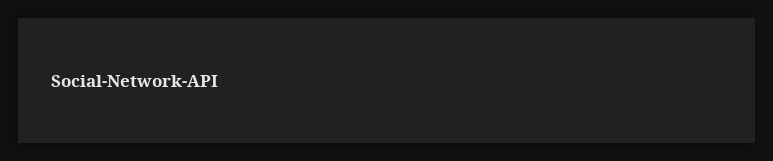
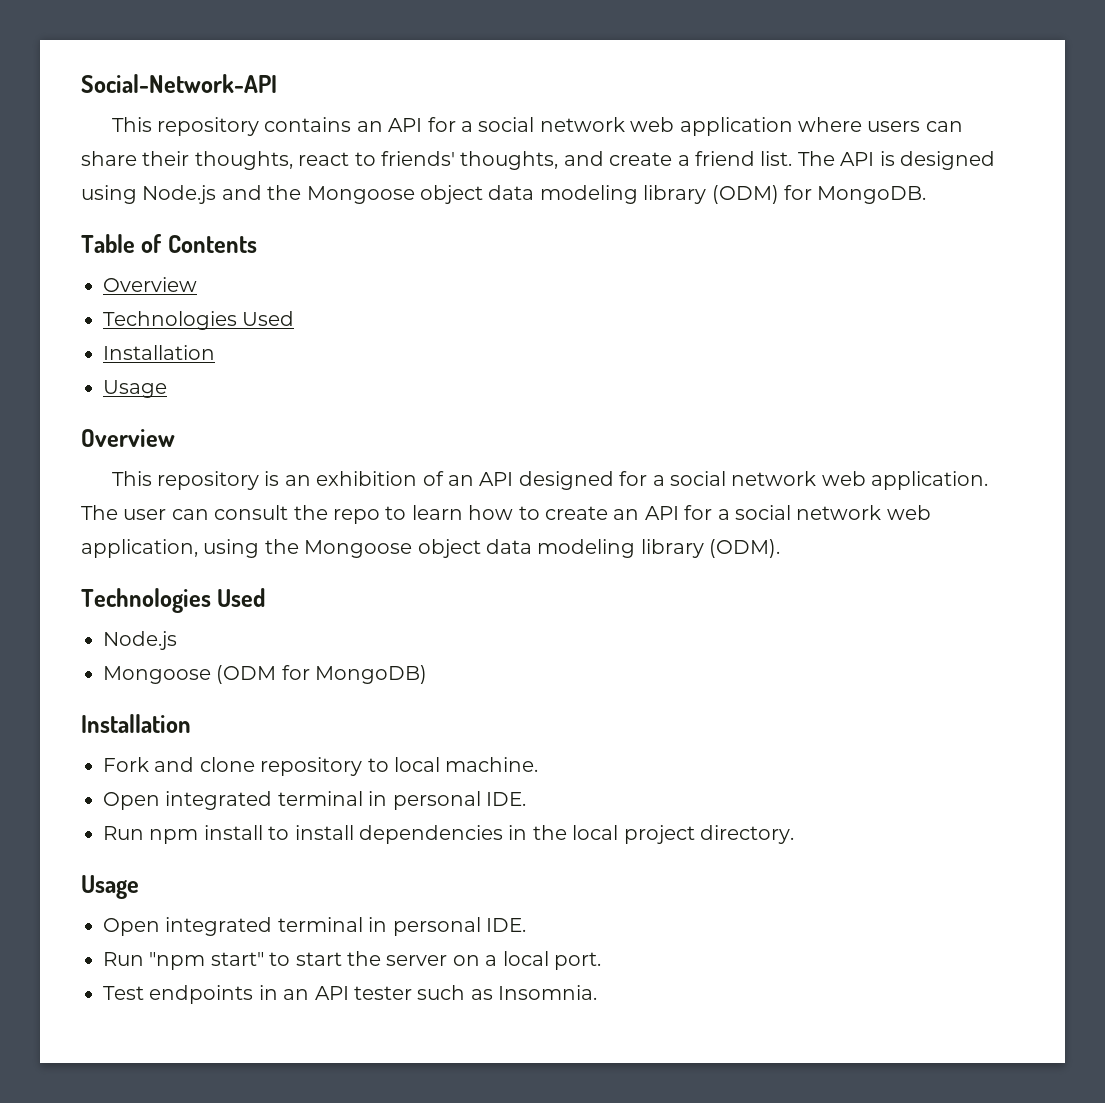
(218, 81) none -> [111,117,963,136] [81,151,995,170] [81,185,927,204] [81,234,257,253] [103,277,197,292] [103,311,295,330] [103,345,215,360] [103,380,167,398] [81,429,175,447] [111,471,989,490] [81,505,931,524] [81,539,781,558] [81,588,266,613] [103,631,177,650] [103,665,428,684] [81,714,191,733] [103,757,539,776] [103,791,526,810] [103,825,794,844] [81,875,139,899] [103,917,526,936] [103,951,601,970] [103,985,598,1004] // This repository contains an API for a social network web application where users can share their thoughts, react to friends' thoughts, and create a friend list. The API is designed using Node.js and the Mongoose object data modeling library (ODM) for MongoDB. // Table of Contents // Overview // Technologies Used // Installation // Usage // Overview // This repository is an exhibition of an API designed for a social network web application. The user can consult the repo to learn how to create an API for a social network web application, using the Mongoose object data modeling library (ODM). // Technologies Used // Node.js // Mongoose (ODM for MongoDB) // Installation // Fork and clone repository to local machine. // Open integrated terminal in personal IDE. // Run npm install to install dependencies in the local project directory. // Usage // Open integrated terminal in personal IDE. // Run "npm start" to start the server on a local port. // Test endpoints in an API tester such as Insomnia.

